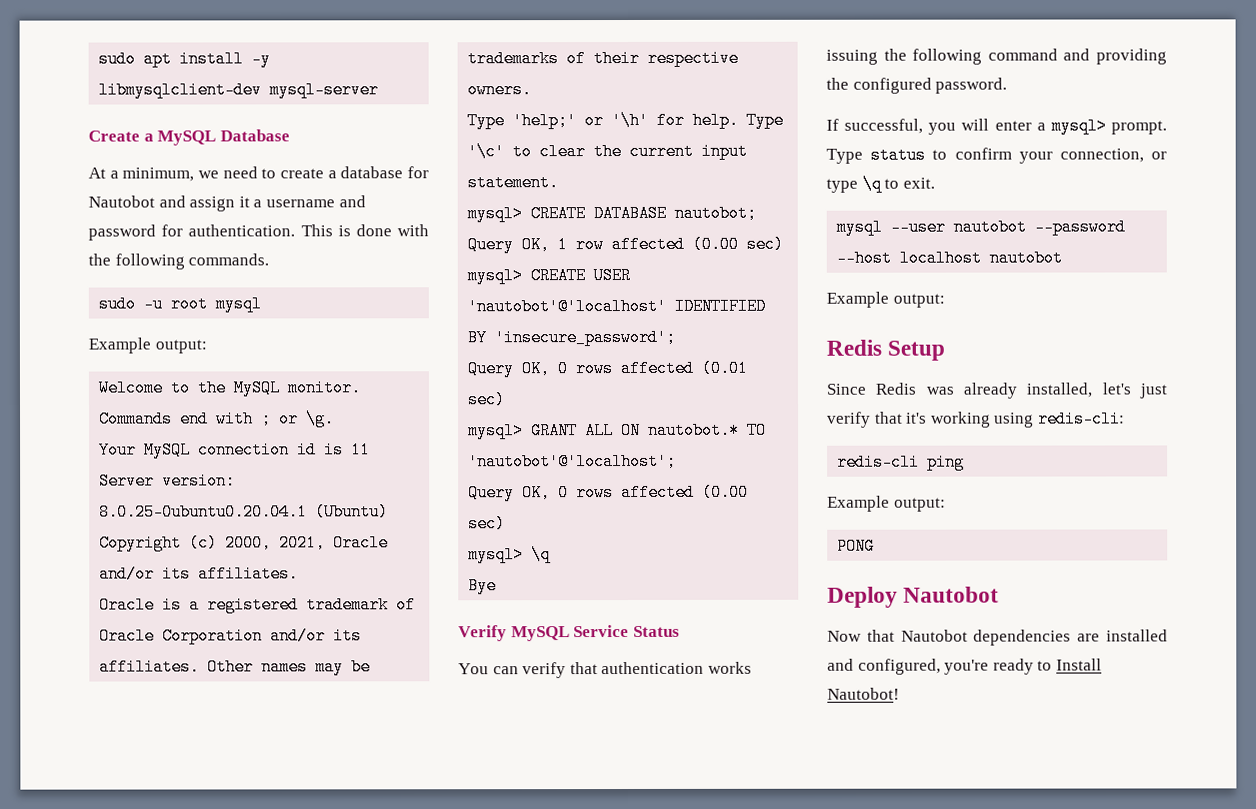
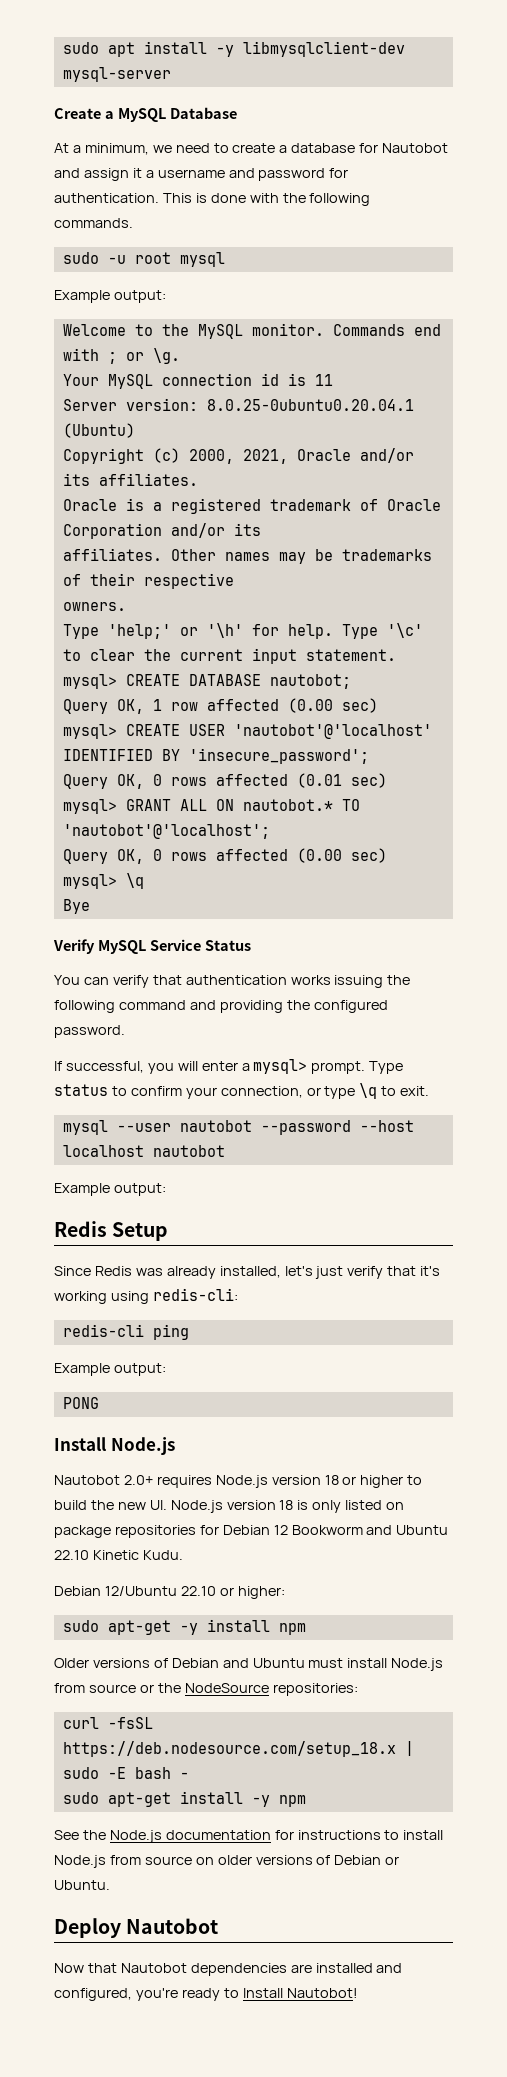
(876, 546) none -> [54,1437,175,1455] [54,1475,423,1488] [54,1500,405,1513] [54,1525,449,1538] [54,1550,183,1560] [54,1586,285,1599] [62,1619,306,1635] [54,1658,444,1671] [54,1683,358,1696] [62,1717,153,1729] [62,1741,414,1757] [62,1767,189,1779] [62,1791,306,1807] [54,1830,444,1843] [54,1855,400,1868] [54,1880,110,1890] // Install Node.js // Nautobot 2.0+ requires Node.js version 18 or higher to build the new UI. Node.js version 18 is only listed on package repositories for Debian 12 Bookworm and Ubuntu 22.10 Kinetic Kudu. // Debian 12/Ubuntu 22.10 or higher: // sudo apt-get -y install npm // Older versions of Debian and Ubuntu must install Node.js from source or the NodeSource repositories: // curl -fsSL https://deb.nodesource.com/setup_18.x | sudo -E bash - // sudo apt-get install -y npm // See the Node.js documentation for instructions to install Node.js from source on older versions of Debian or Ubuntu.

